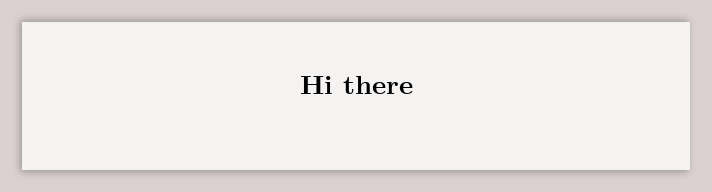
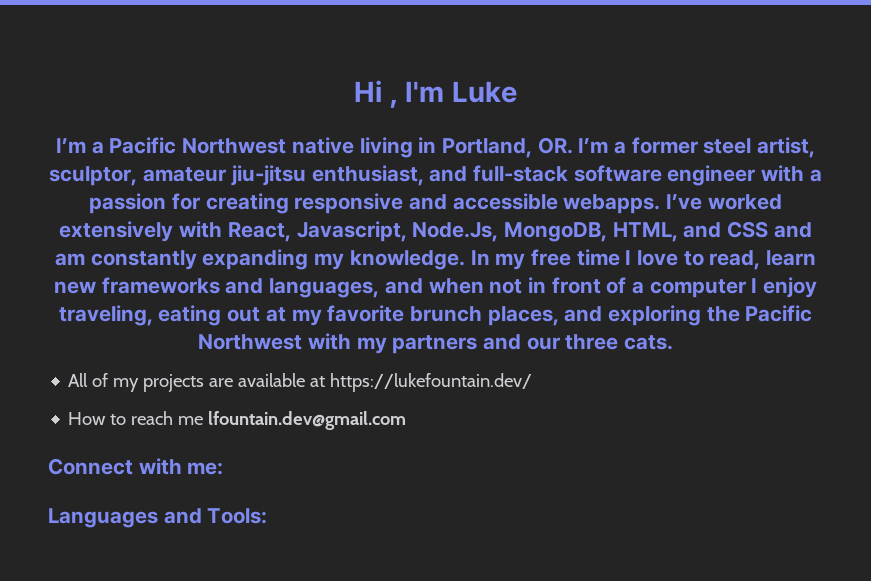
[342,76,413,94] there -> [389,81,518,108] [56,137,815,158] [49,165,822,186] [89,193,782,214] [59,221,812,242] [55,249,816,270] [54,277,817,298] [58,305,813,326] [198,333,673,354] [68,373,533,392] [68,411,407,430] [48,458,224,475] [48,508,268,528] , I'm Luke // I’m a Pacific Northwest native living in Portland, OR. I’m a former steel artist, sculptor, amateur jiu-jitsu enthusiast, and full-stack software engineer with a passion for creating responsive and accessible webapps. I’ve worked extensively with React, Javascript, Node.Js, MongoDB, HTML, and CSS and am constantly expanding my knowledge. In my free time I love to read, learn new frameworks and languages, and when not in front of a computer I enjoy traveling, eating out at my favorite brunch places, and exploring the Pacific Northwest with my partners and our three cats. // All of my projects are available at https://lukefountain.dev/ // How to reach me lfountain.dev@gmail.com // Connect with me: // Languages and Tools:

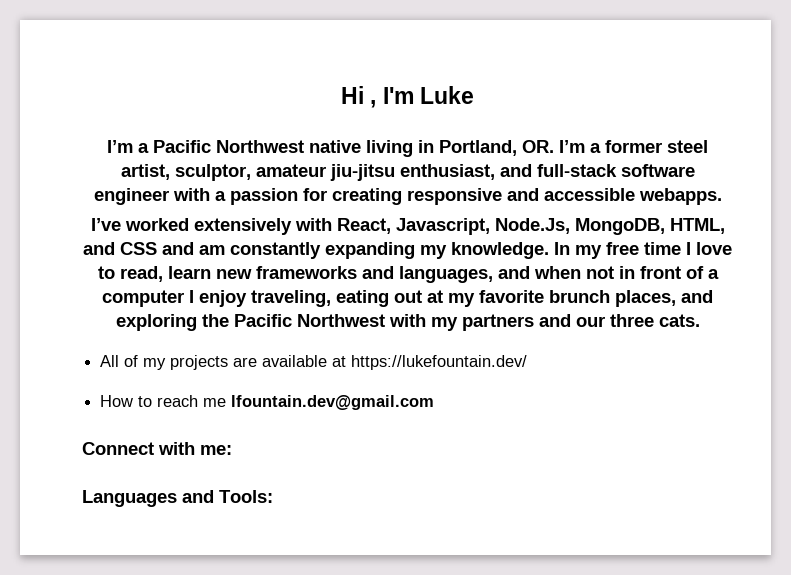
(661, 204) none -> (722, 196) //

